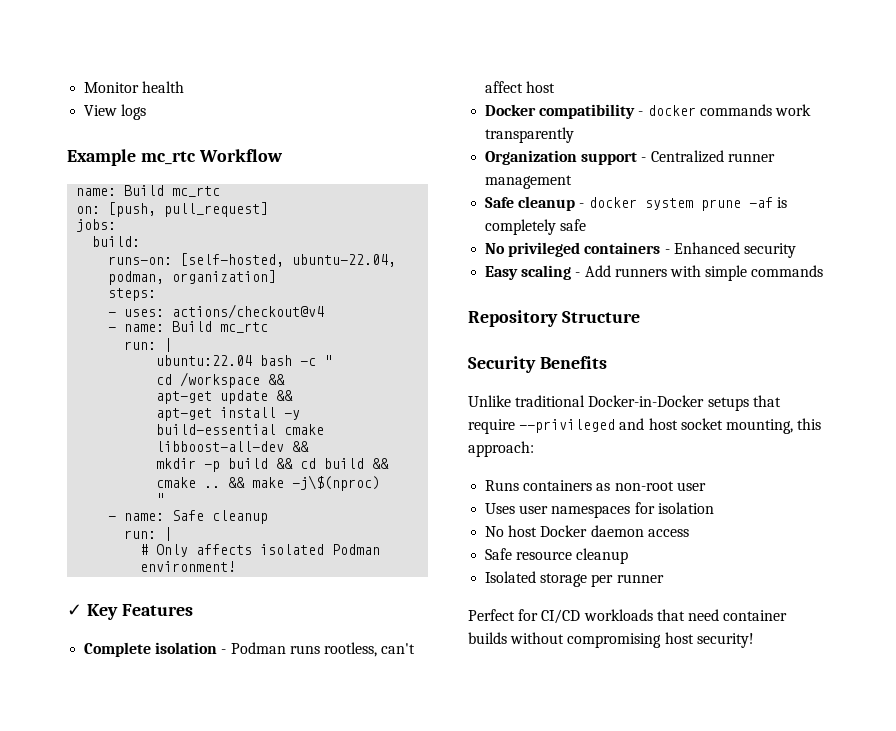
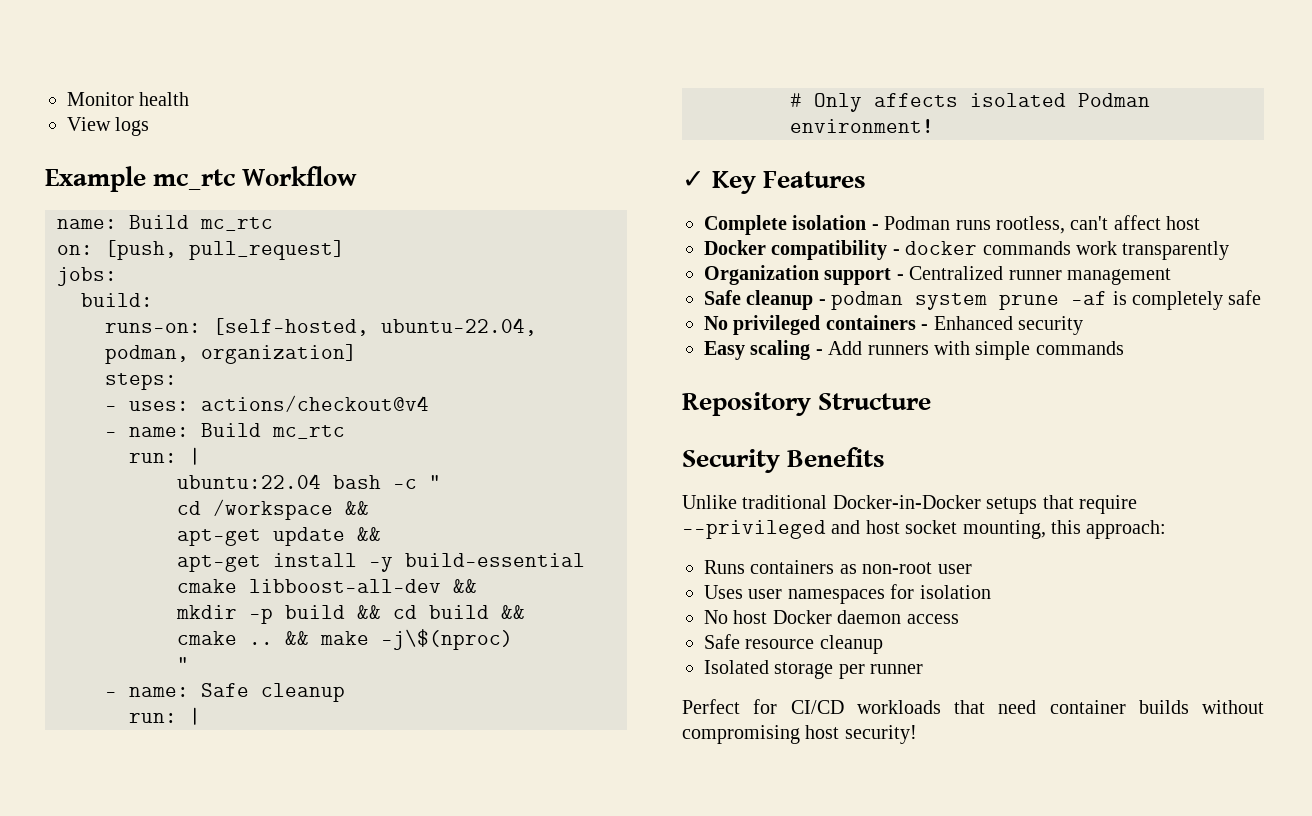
[588,197,637,208] docker -> [831,291,904,310] podman

